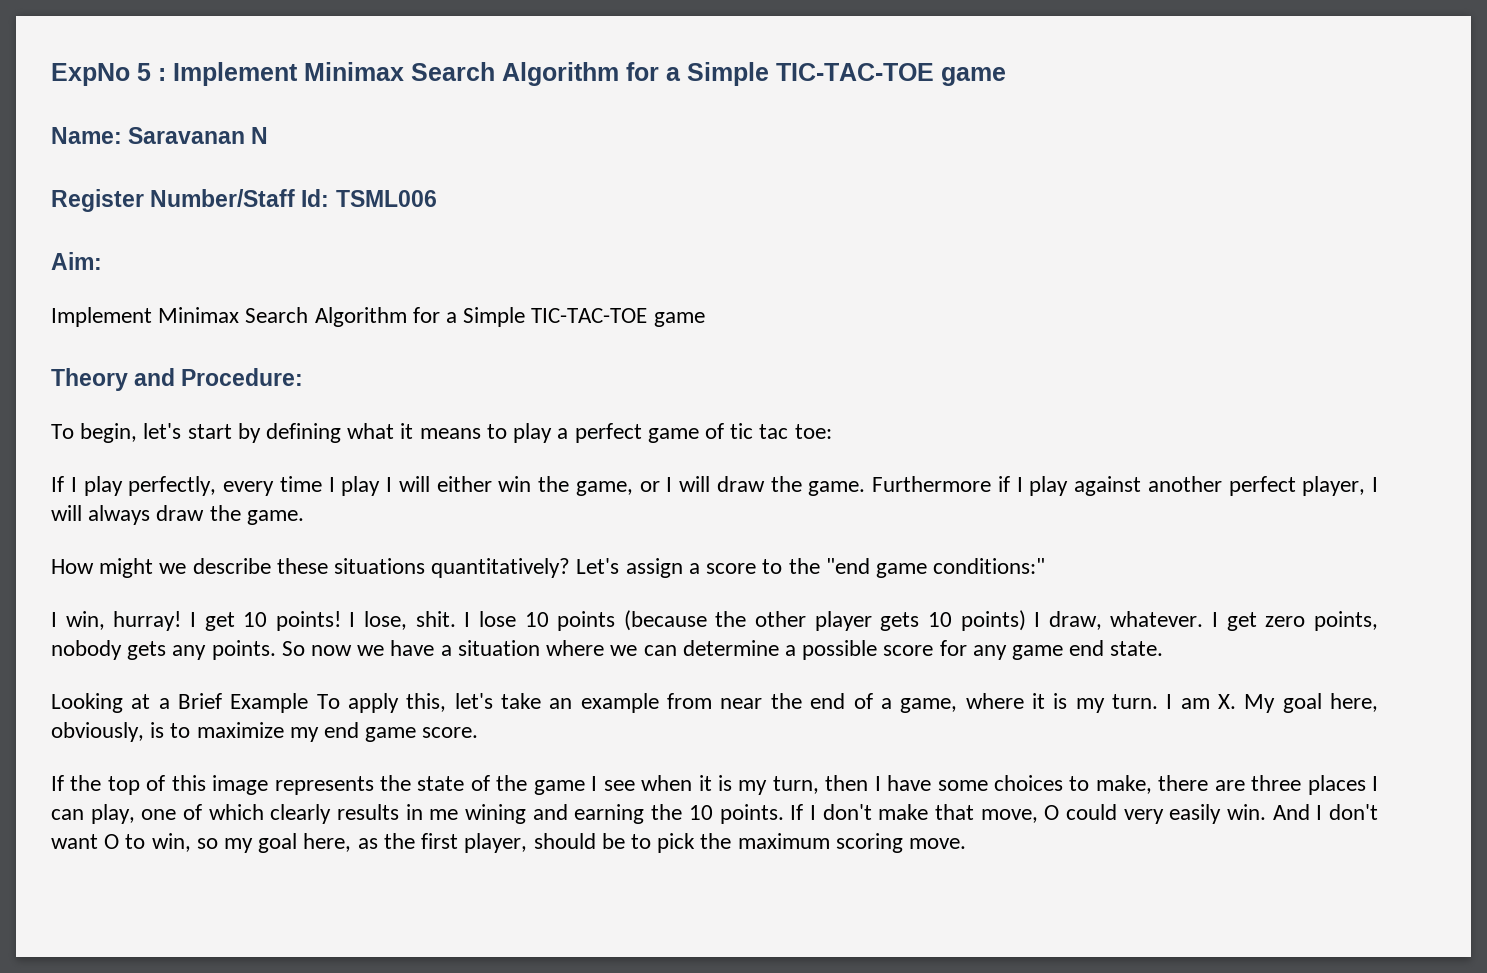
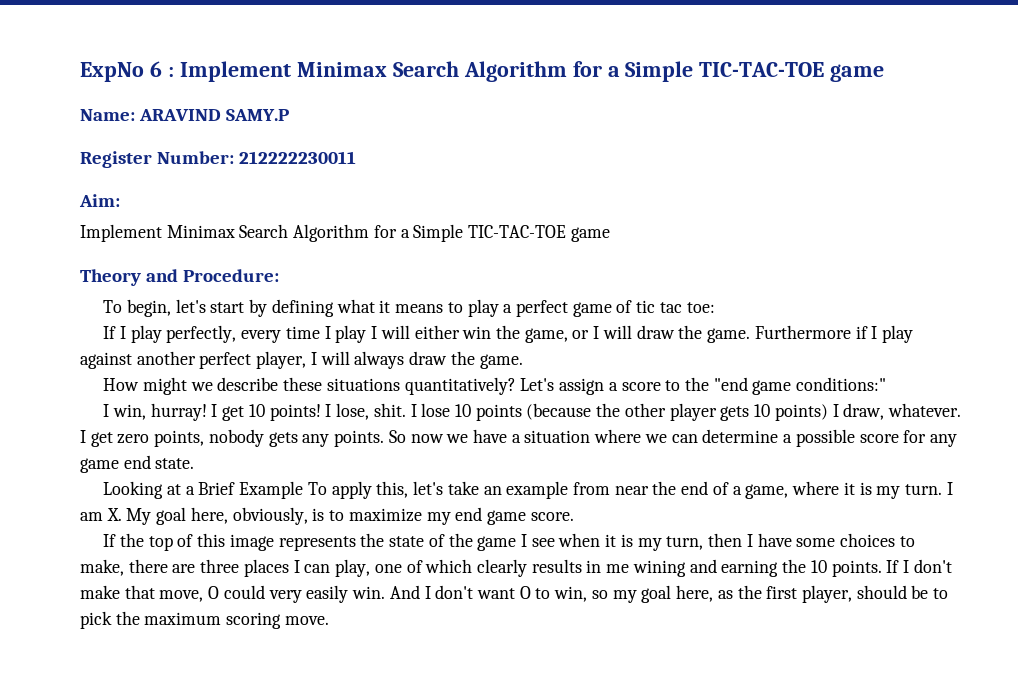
[137,63,151,81] 5 -> [149,61,162,77] 6
[128,127,269,144] Saravanan N -> [139,109,290,121] ARAVIND SAMY.P
[150,189,437,207] Number/Staff Id: TSML006 -> [157,151,357,164] Number: 212222230011

